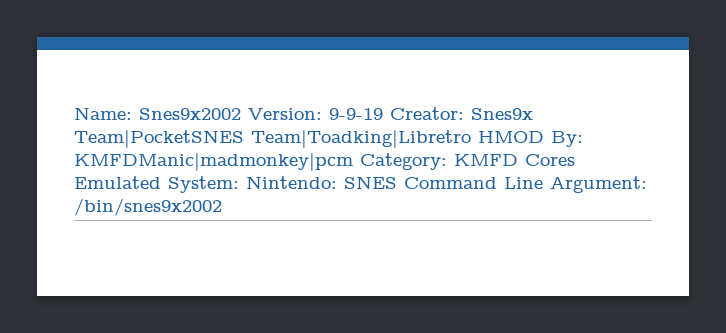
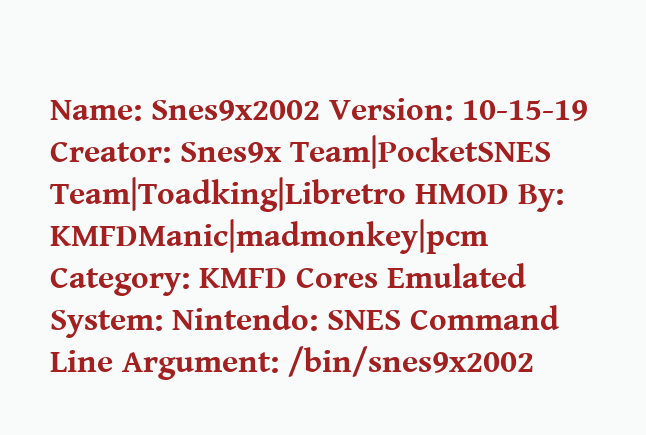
[329,108,383,120] 9-9-19 -> [462,100,588,121] 10-15-19

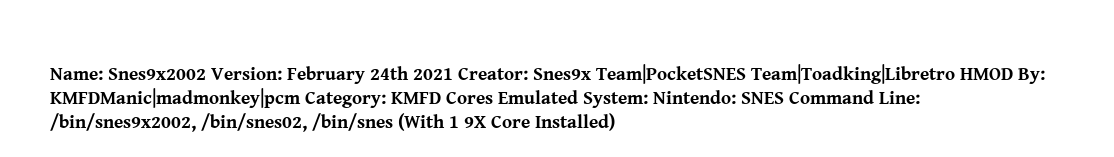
[462,100,588,121] 10-15-19 -> [287,66,453,84] February 24th 2021
[50,346,534,380] Line Argument: /bin/snes9x2002 -> [879,91,920,104] [50,113,615,132] Line: /bin/snes9x2002, /bin/snes02, /bin/snes (With 1 9X Core Installed)

